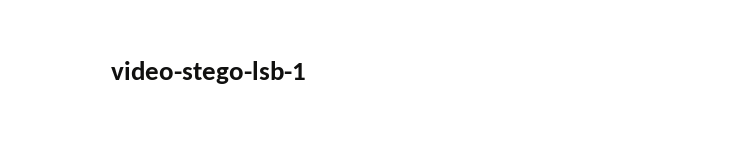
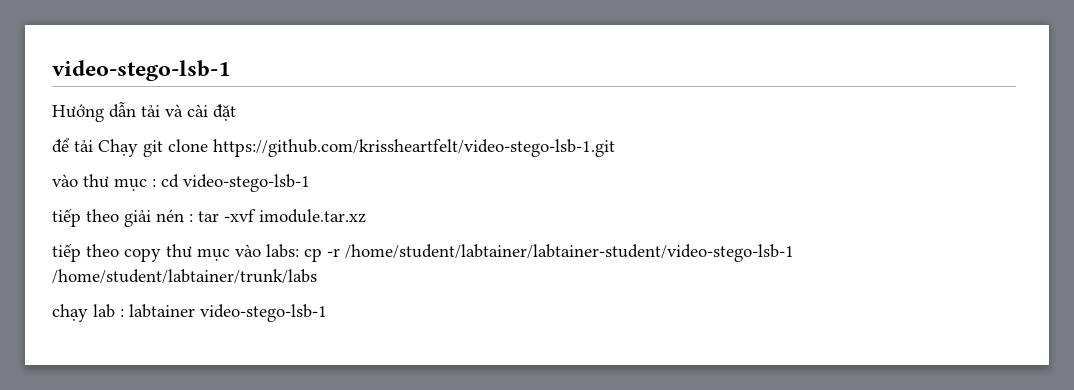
[111,61,306,84] video-stego-lsb-1 -> [52,60,230,81] [52,102,236,122] [52,138,615,157] [52,174,310,192] [52,208,366,227] [52,243,794,262] [52,269,317,284] [52,304,327,322] video-stego-lsb-1 // Hướng dẫn tải và cài đặt // để tải Chạy git clone https://github.com/krissheartfelt/video-stego-lsb-1.git // vào thư mục : cd video-stego-lsb-1 // tiếp theo giải nén : tar -xvf imodule.tar.xz // tiếp theo copy thư mục vào labs: cp -r /home/student/labtainer/labtainer-student/video-stego-lsb-1 /home/student/labtainer/trunk/labs // chạy lab : labtainer video-stego-lsb-1

